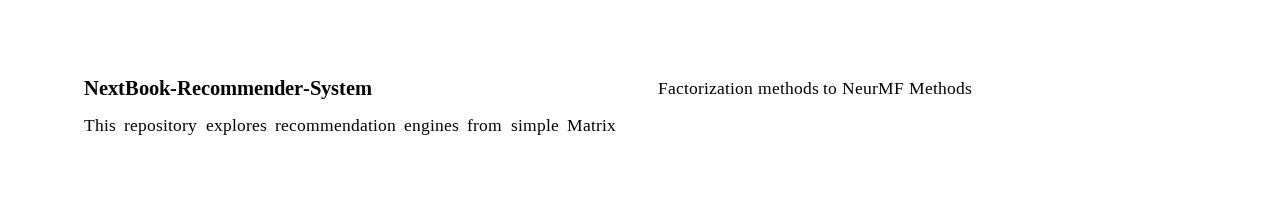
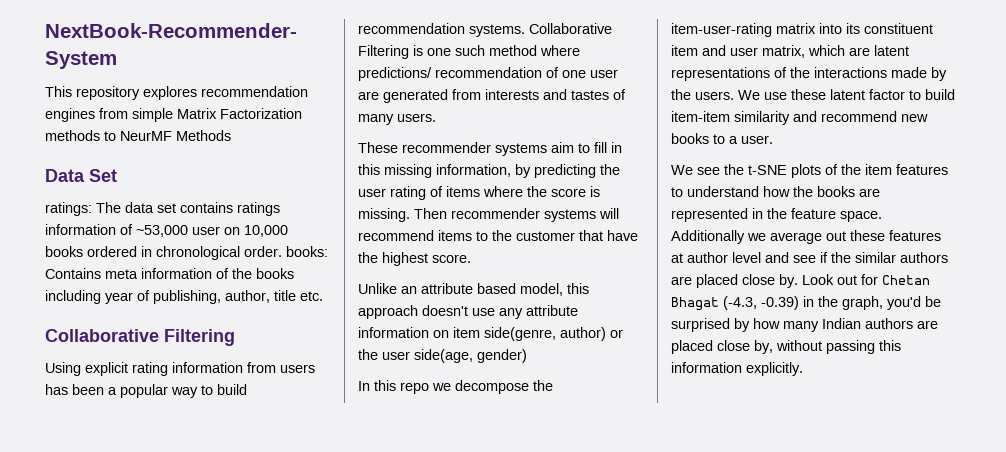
(972, 88) none -> [45,169,117,182] [45,202,280,216] [45,224,288,237] [45,246,328,260] [45,268,294,279] [45,290,323,304] [45,329,235,346] [45,362,315,376] [45,384,247,398] [358,23,612,37] [358,45,580,59] [358,67,618,81] [358,89,626,103] [358,113,436,125] [358,142,622,156] [358,164,620,178] [358,186,600,200] [358,208,619,222] [358,230,638,241] [358,252,471,266] [358,283,589,296] [358,305,578,319] [358,327,623,341] [358,349,527,363] [358,380,553,394] [671,23,933,37] [671,45,909,58] [671,67,947,81] [671,89,955,100] [671,111,928,125] [671,133,773,144] [671,164,948,178] [671,186,880,197] [671,208,882,222] [671,230,941,244] [671,252,948,263] [671,274,930,288] [671,296,941,311] [671,318,938,332] [671,340,901,354] [671,362,803,376] // Data Set // ratings: The data set contains ratings information of ~53,000 user on 10,000 books ordered in chronological order. books: Contains meta information of the books including year of publishing, author, title etc. // Collaborative Filtering // Using explicit rating information from users has been a popular way to build recommendation systems. Collaborative Filtering is one such method where predictions/ recommendation of one user are generated from interests and tastes of many users. // These recommender systems aim to fill in this missing information, by predicting the user rating of items where the score is missing. Then recommender systems will recommend items to the customer that have the highest score. // Unlike an attribute based model, this approach doesn't use any attribute information on item side(genre, author) or the user side(age, gender) // In this repo we decompose the item-user-rating matrix into its constituent item and user matrix, which are latent representations of the interactions made by the users. We use these latent factor to build item-item similarity and recommend new books to a user. // We see the t-SNE plots of the item features to understand how the books are represented in the feature space. Additionally we average out these features at author level and see if the similar authors are placed close by. Look out for Chetan Bhagat (-4.3, -0.39) in the graph, you'd be surprised by how many Indian authors are placed close by, without passing this information explicitly.

